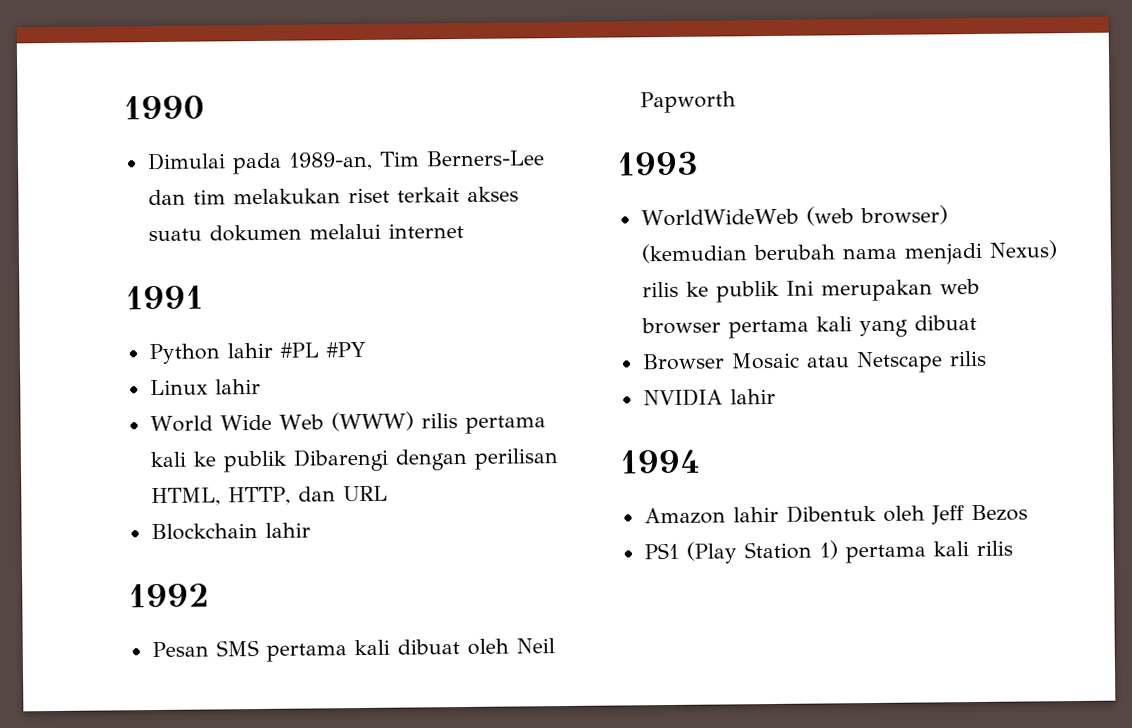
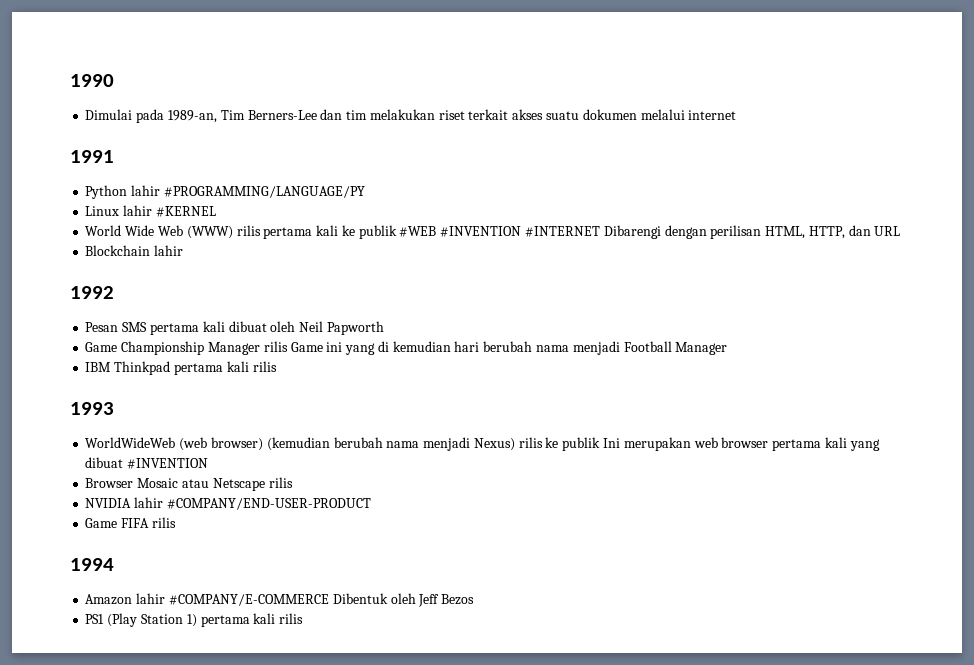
[279,341,366,358] #PL #PY -> [163,186,365,198] #PROGRAMMING/LANGUAGE/PY
(261, 386) none -> [155,206,216,217] #KERNEL
(288, 461) none -> [399,226,600,237] #WEB #INVENTION #INTERNET
(736, 102) none -> [85,341,728,355] [85,361,277,375] // Game Championship Manager rilis Game ini yang di kemudian hari berubah nama menjadi Football Manager // IBM Thinkpad pertama kali rilis
(977, 322) none -> [127,458,209,469] #INVENTION
(776, 396) none -> [166,498,371,510] [85,517,176,528] #COMPANY/END-USER-PRODUCT // Game FIFA rilis
(779, 514) none -> [168,594,329,606] #COMPANY/E-COMMERCE

